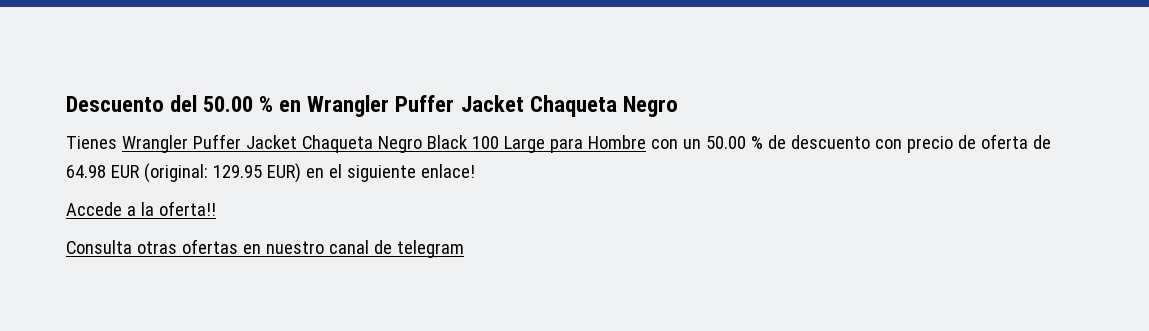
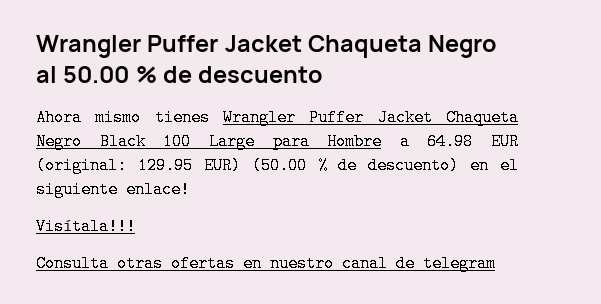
[66,95,678,117] [66,136,117,149] Descuento del 50.00 % en Wrangler Puffer Jacket Chaqueta Negro // Tienes -> [36,35,498,58] [36,66,324,83] [36,109,210,126] Wrangler Puffer Jacket Chaqueta Negro al 50.00 % de descuento // Ahora mismo tienes
[650,134,1051,153] con un 50.00 % de descuento con precio de oferta de -> [399,133,410,150] a
(301, 173) none -> [251,157,460,174] (50.00 % de descuento)
[66,201,216,216] Accede a la oferta!! -> [36,218,136,235] Visítala!!!

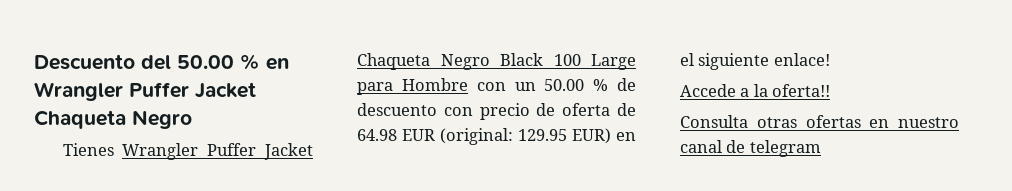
[36,35,498,58] [36,66,324,83] [36,109,210,126] Wrangler Puffer Jacket Chaqueta Negro al 50.00 % de descuento // Ahora mismo tienes -> [34,54,289,70] [34,82,256,101] [34,110,192,129] [62,143,114,156] Descuento del 50.00 % en Wrangler Puffer Jacket Chaqueta Negro // Tienes
[399,133,410,150] a -> [476,78,636,91] [357,103,636,120] con un 50.00 % de descuento con precio de oferta de
[251,157,460,174] (50.00 % de descuento) -> (611, 136) none
[36,218,136,235] Visítala!!! -> [680,84,831,97] Accede a la oferta!!

